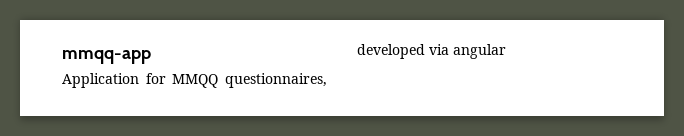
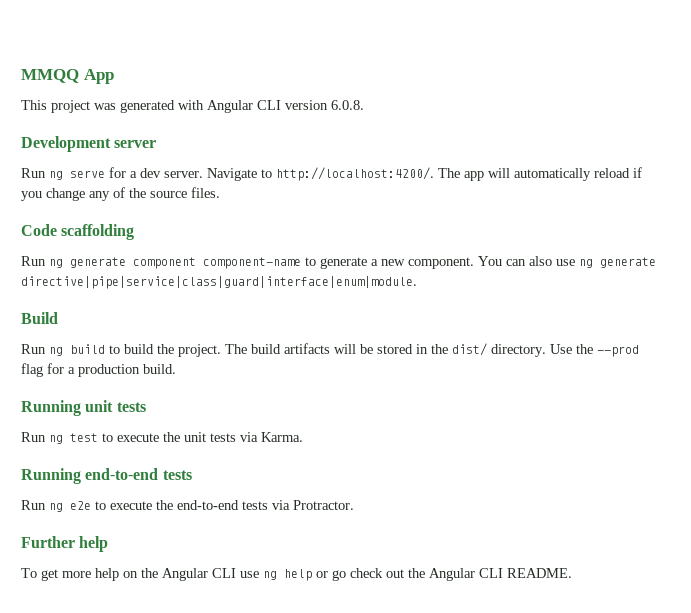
[62,50,151,64] [62,73,327,88] [357,44,506,59] mmqq-app // Application for MMQQ questionnaires, developed via angular -> [21,69,114,84] [21,100,364,113] [21,136,157,152] [21,167,642,181] [21,187,220,201] [21,224,135,240] [21,256,656,269] [21,276,417,289] [21,312,58,324] [21,343,639,357] [21,363,176,377] [21,400,146,416] [21,432,303,444] [21,468,192,484] [21,500,354,512] [21,536,109,552] [21,568,572,581] MMQQ App // This project was generated with Angular CLI version 6.0.8. // Development server // Run ng serve for a dev server. Navigate to http://localhost:4200/. The app will automatically reload if you change any of the source files. // Code scaffolding // Run ng generate component component-name to generate a new component. You can also use ng generate directive|pipe|service|class|guard|interface|enum|module. // Build // Run ng build to build the project. The build artifacts will be stored in the dist/ directory. Use the --prod flag for a production build. // Running unit tests // Run ng test to execute the unit tests via Karma. // Running end-to-end tests // Run ng e2e to execute the end-to-end tests via Protractor. // Further help // To get more help on the Angular CLI use ng help or go check out the Angular CLI README.

